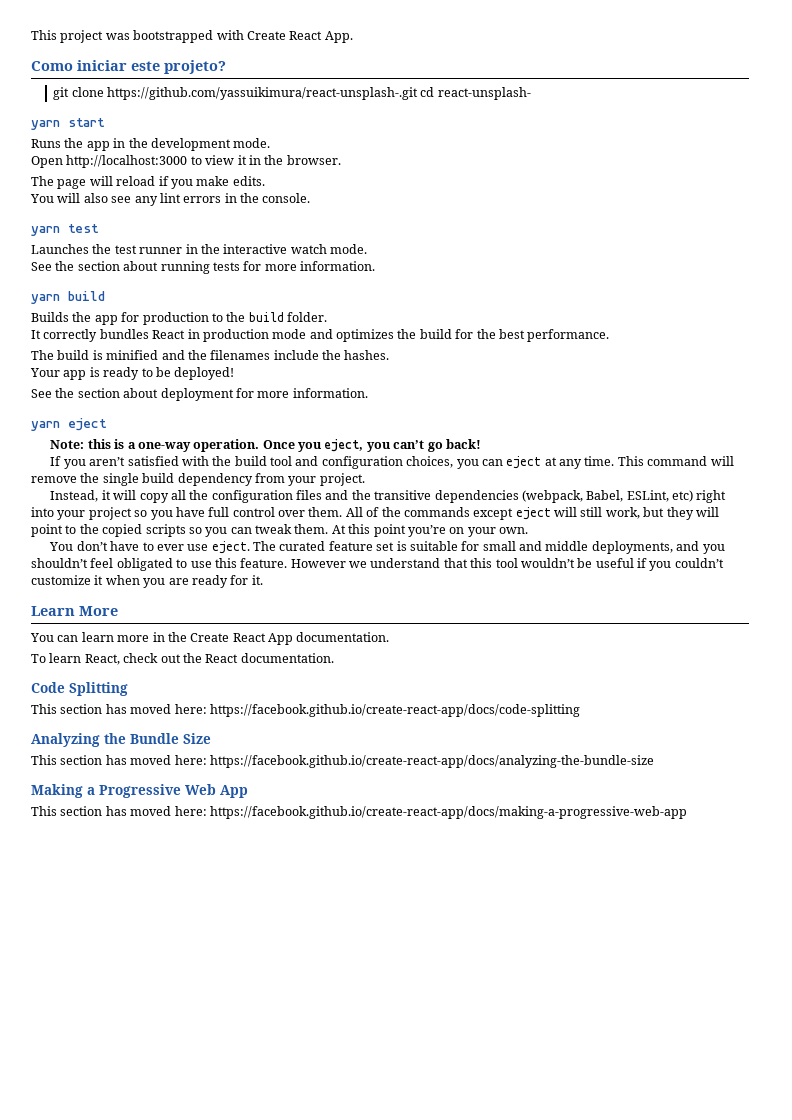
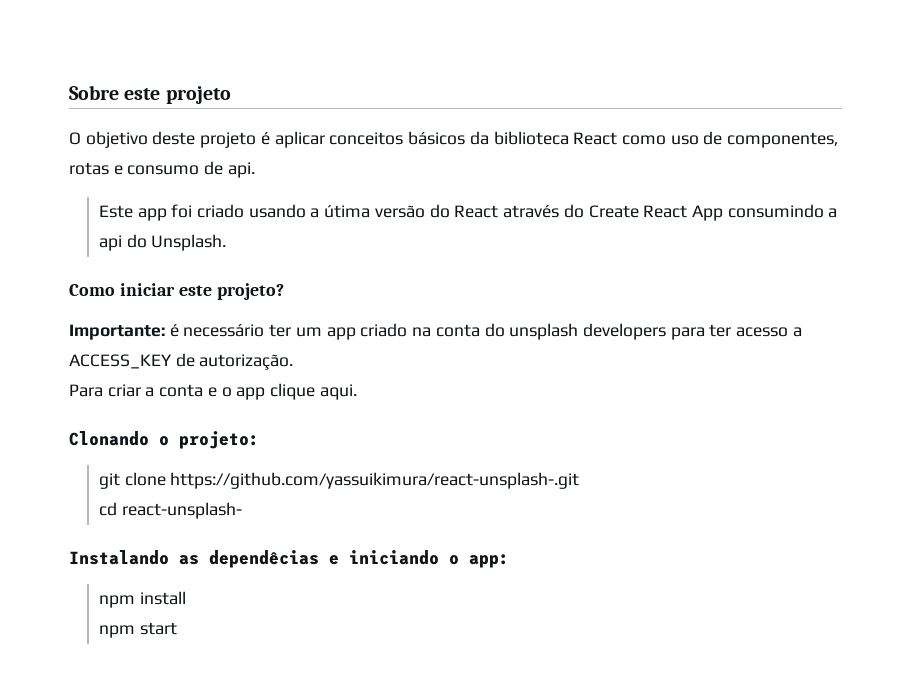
[31,30,353,43] [31,60,226,74] This project was bootstrapped with Create React App. // Como iniciar este projeto? -> [69,85,231,104] [69,131,839,148] [69,161,255,178] [98,204,838,221] [98,234,227,251] [69,283,284,300] [69,323,802,340] [69,353,294,370] [69,383,357,400] [69,431,259,449] Sobre este projeto // O objetivo deste projeto é aplicar conceitos básicos da biblioteca React como uso de componentes, rotas e consumo de api. // Este app foi criado usando a útima versão do React através do Create React App consumindo a api do Unsplash. // Como iniciar este projeto? // Importante: é necessário ter um app criado na conta do unsplash developers para ter acesso a ACCESS_KEY de autorização. // Para criar a conta e o app clique aqui. // Clonando o projeto:
(419, 93) none -> (580, 480) //
[31,118,105,130] [31,138,271,151] [31,155,341,168] [31,176,265,189] [30,193,311,206] [31,224,99,236] [31,244,367,254] [31,261,375,274] [31,291,105,304] [31,312,327,325] [31,329,610,342] [31,350,390,360] [30,367,235,380] [31,388,368,401] [31,418,107,431] [50,439,481,452] [50,456,734,469] [31,473,365,486] [50,490,727,503] [31,507,719,520] [31,524,528,537] [49,541,725,554] [31,558,724,571] [31,575,263,588] [31,606,118,616] [30,632,390,645] [31,653,334,665] [31,682,128,696] [31,704,580,717] [31,733,211,747] [31,755,654,768] [31,784,248,798] [31,806,687,819] yarn start // Runs the app in the development mode. // Open http://localhost:3000 to view it in the browser. // The page will reload if you make edits. // You will also see any lint errors in the console. // yarn test // Launches the test runner in the interactive watch mode. // See the section about running tests for more information. // yarn build // Builds the app for production to the build folder. // It correctly bundles React in production mode and optimizes the build for the best performance. // The build is minified and the filenames include the hashes. // Your app is ready to be deployed! // See the section about deployment for more information. // yarn eject // Note: this is a one-way operation. Once you eject, you can’t go back! // If you aren’t satisfied with the build tool and configuration choices, you can eject at any time. This command will remove the single build dependency from your project. // Instead, it will copy all the configuration files and the transitive dependencies (webpack, Babel, ESLint, etc) right into your project so you have full control over them. All of the commands except eject will still work, but they will point to the copied scripts so you can tweak them. At this point you’re on your own. // You don’t have to ever use eject. The curated feature set is suitable for small and middle deployments, and you shouldn’t feel obligated to use this feature. However we understand that this tool wouldn’t be useful if you couldn’t customize it when you are ready for it. // Learn More // You can learn more in the Create React App documentation. // To learn React, check out the React documentation. // Code Splitting // This section has moved here: https://facebook.github.io/create-react-app/docs/code-splitting // Analyzing the Bundle Size // This section has moved here: https://facebook.github.io/create-react-app/docs/analyzing-the-bundle-size // Making a Progressive Web App // This section has moved here: https://facebook.github.io/create-react-app/docs/making-a-progressive-web-app -> [69,550,509,568] [98,591,186,608] [98,622,177,638] Instalando as dependêcias e iniciando o app: // npm install // npm start

